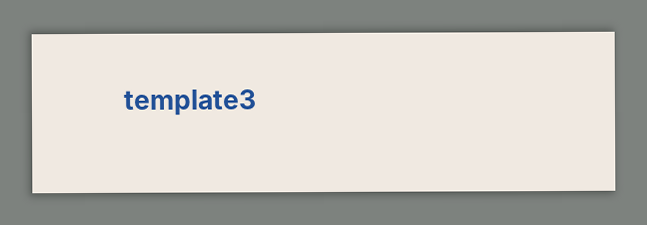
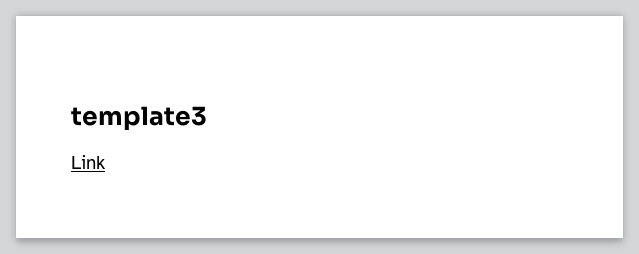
(257, 102) none -> [71,155,106,169] // Link

